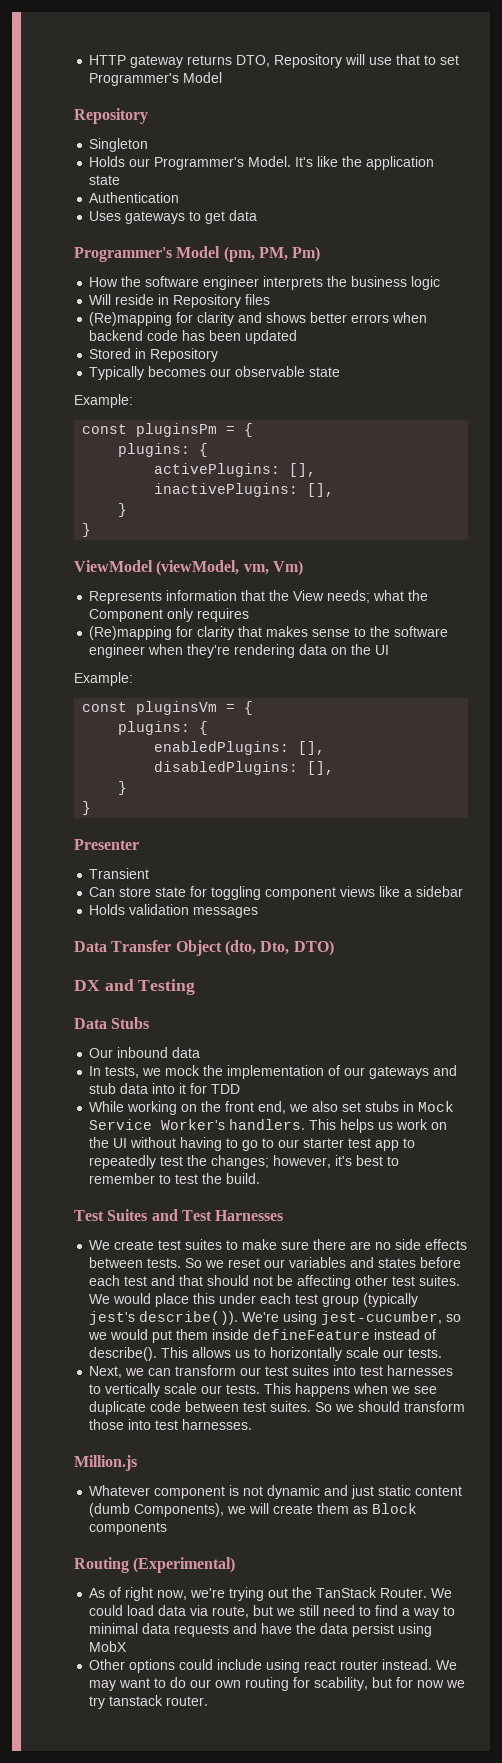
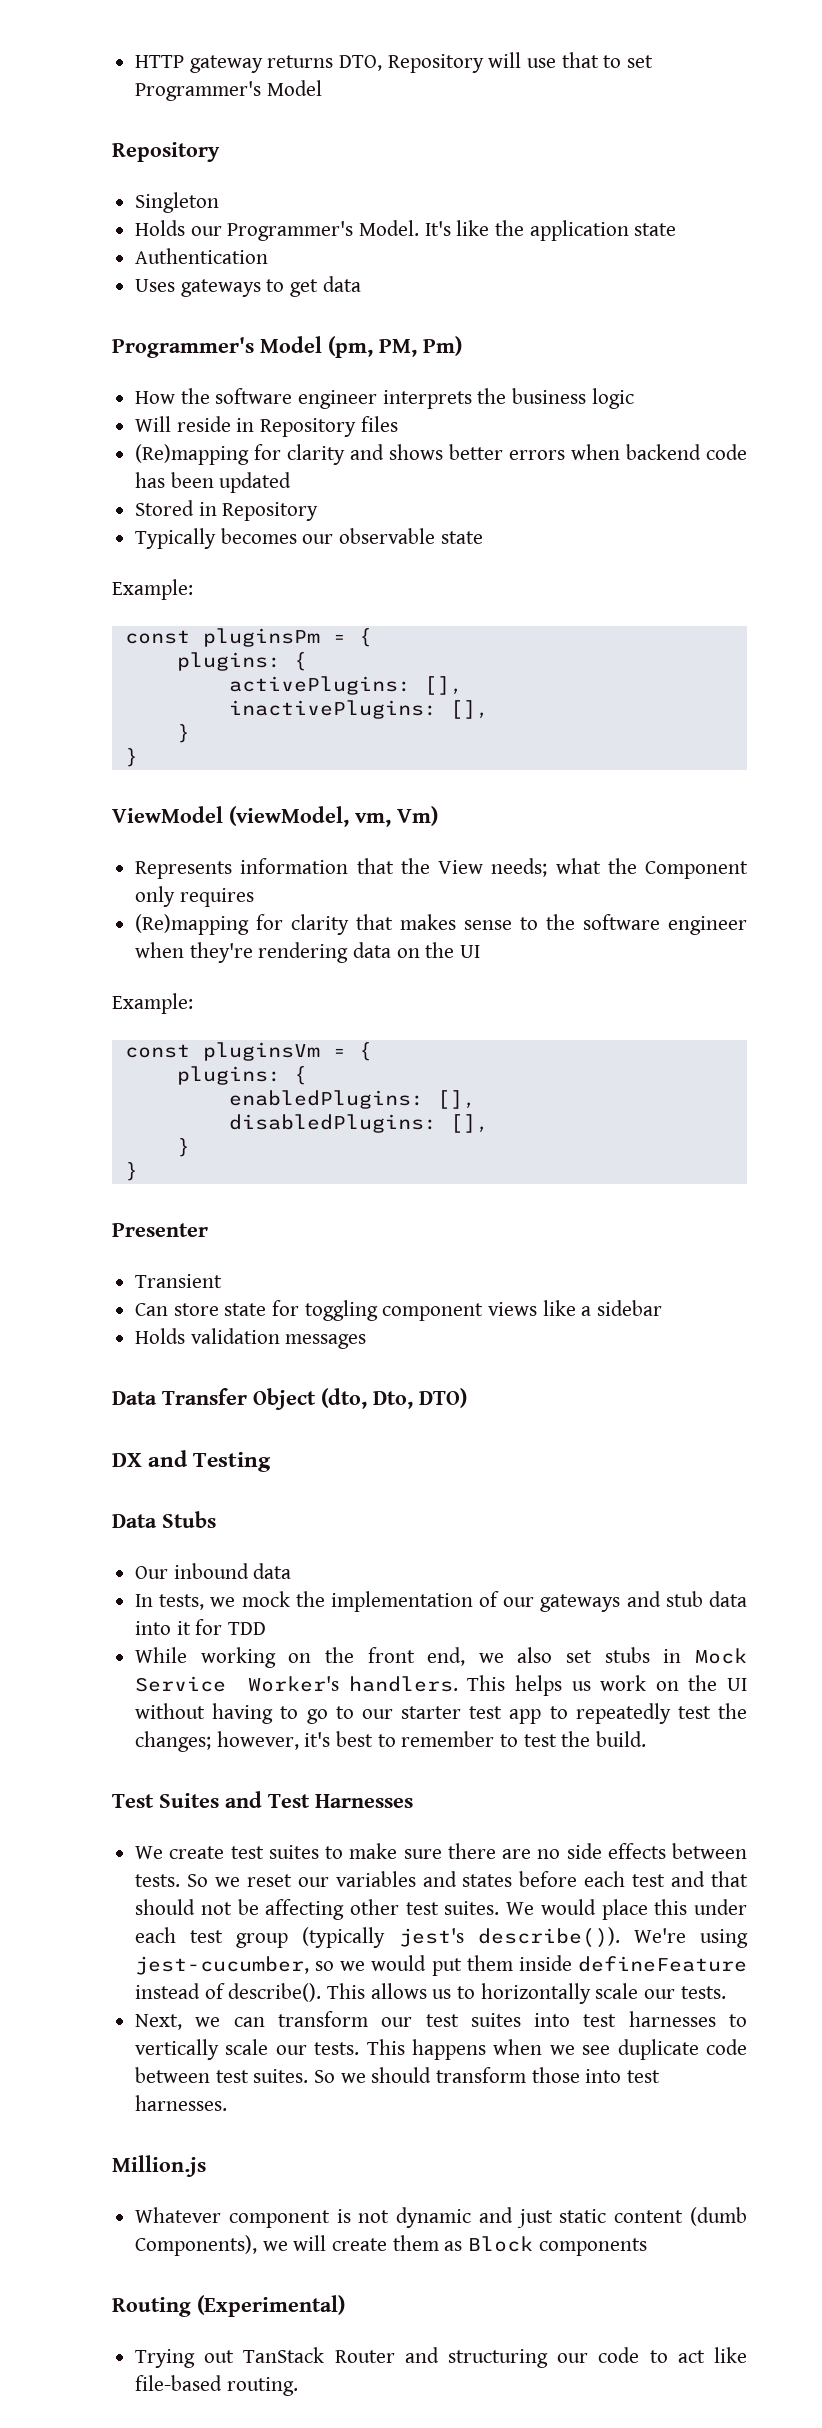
[89,1587,453,1601] [89,1605,456,1619] [89,1623,433,1637] [89,1641,128,1652] [89,1659,458,1673] [89,1677,466,1691] [89,1695,209,1709] As of right now, we're trying out the TanStack Router. We could load data via route, but we still need to find a way to minimal data requests and have the data persist using MobX // Other options could include using react router instead. We may want to do our own routing for scability, but for now we try tanstack router. -> [135,2347,747,2368] [135,2375,298,2396] Trying out TanStack Router and structuring our code to act like file-based routing.

